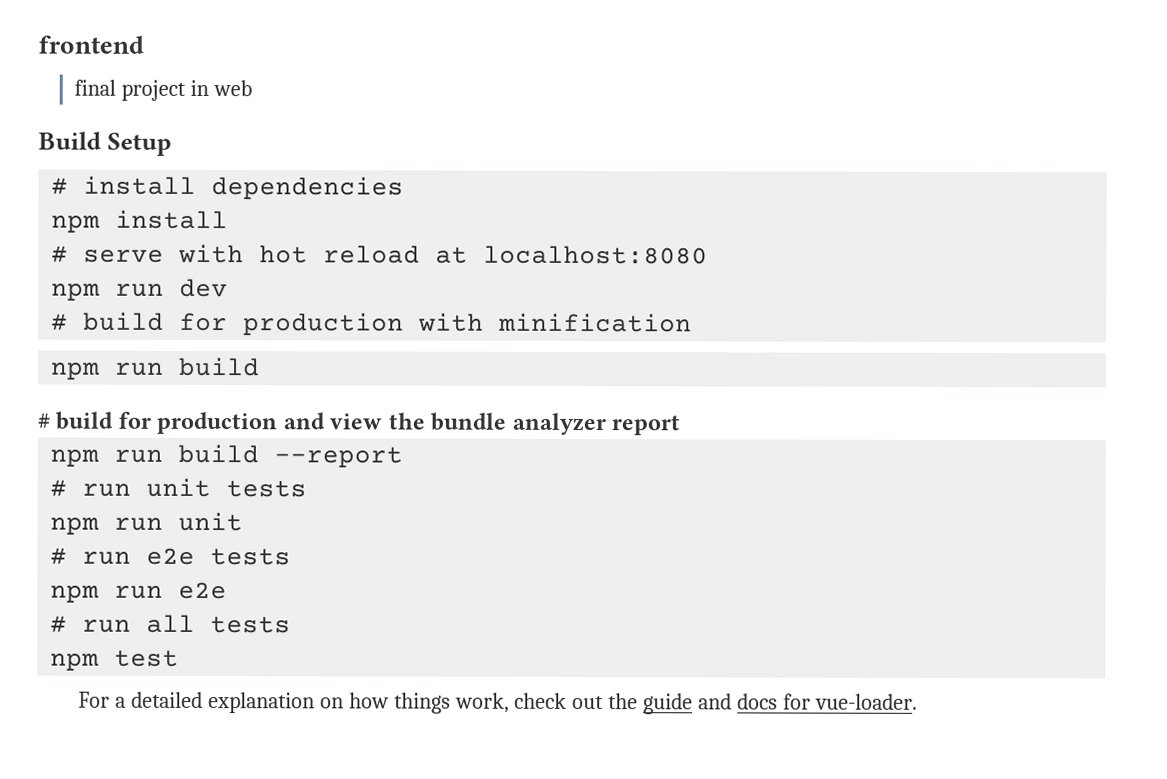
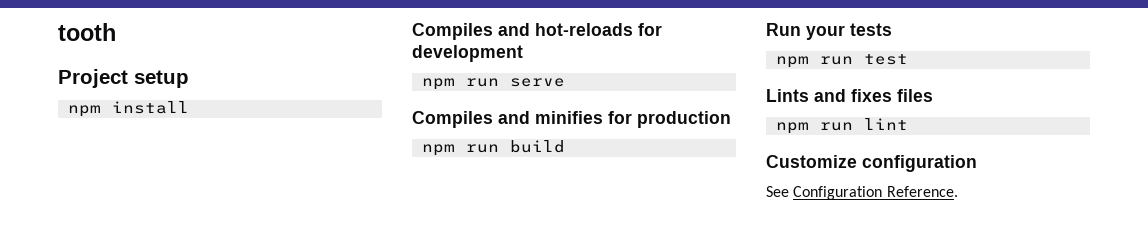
[38,35,144,54] [74,79,253,101] [38,131,172,156] [51,175,405,200] [51,209,229,233] [51,243,709,265] [51,278,229,301] [51,311,693,336] frontend // final project in web // Build Setup // # install dependencies // npm install // # serve with hot reload at localhost:8080 // npm run dev // # build for production with minification -> [58,23,116,41] [58,69,189,88] [67,101,189,117] [412,23,662,40] [412,45,523,62] [421,78,565,90] [412,111,731,128] tooth // Project setup // npm install // Compiles and hot-reloads for development // npm run serve // Compiles and minifies for production
[37,411,681,436] [50,443,404,468] [50,477,308,498] [50,511,244,535] [50,547,292,566] [50,581,228,603] [50,614,292,634] [50,649,180,671] [77,691,919,715] # build for production and view the bundle analyzer report // npm run build --report // # run unit tests // npm run unit // # run e2e tests // npm run e2e // # run all tests // npm test // For a detailed explanation on how things work, check out the guide and docs for vue-loader. -> [766,23,892,40] [775,54,908,68] [766,89,933,102] [775,118,908,134] [766,155,977,172] [766,186,958,200] Run your tests // npm run test // Lints and fixes files // npm run lint // Customize configuration // See Configuration Reference.

